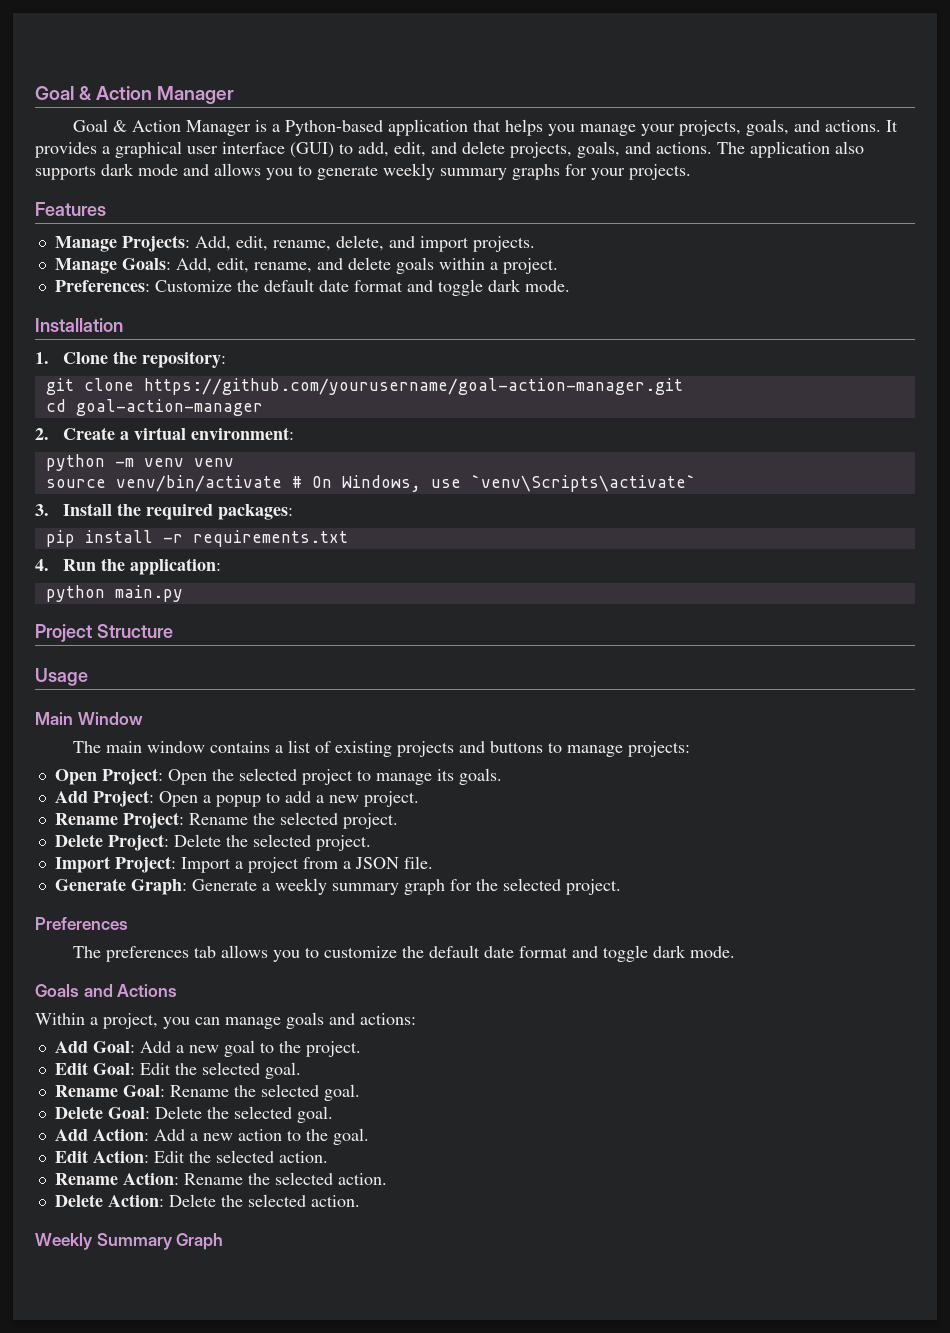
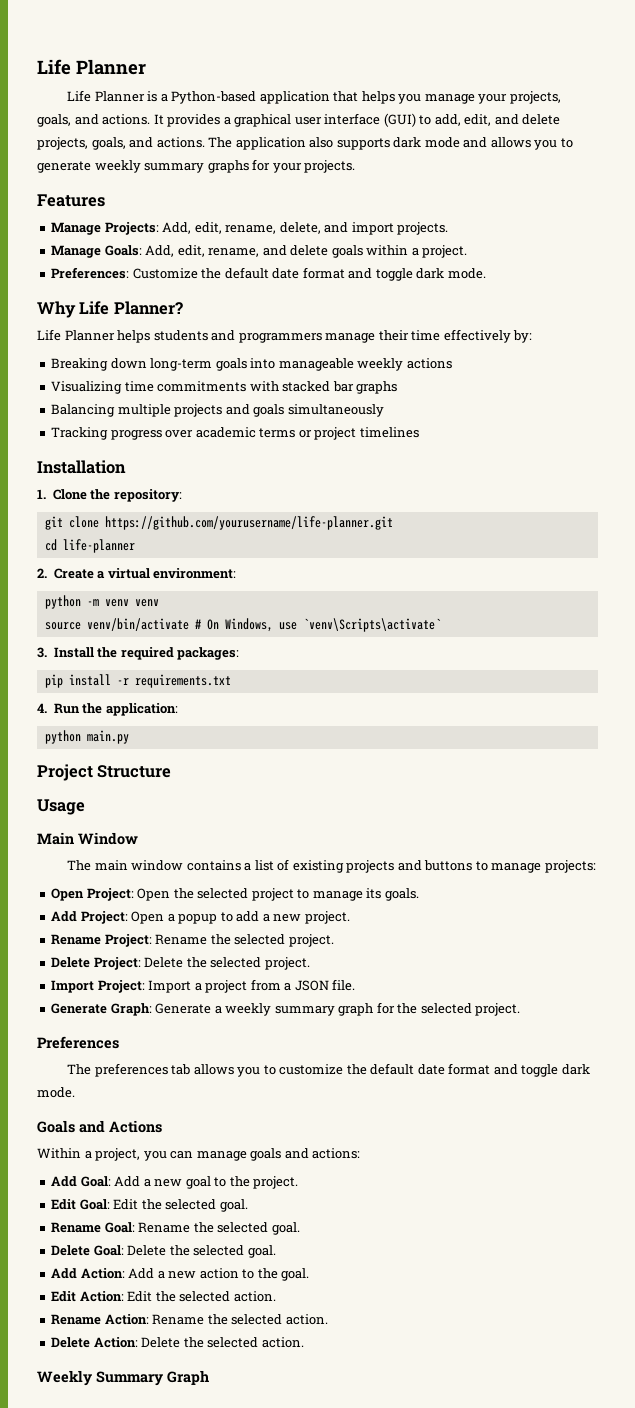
[35,86,235,104] [73,119,252,136] Goal & Action Manager // Goal & Action Manager -> [37,59,146,75] [67,90,145,102] Life Planner // Life Planner
(570, 286) none -> [37,301,183,318] [37,329,533,343] [51,358,452,371] [51,381,398,394] [51,404,384,417] [51,427,419,440] // Why Life Planner? // Life Planner helps students and programmers manage their time effectively by: // Breaking down long-term goals into manageable weekly actions // Visualizing time commitments with stacked bar graphs // Balancing multiple projects and goals simultaneously // Tracking progress over academic terms or project timelines
[143,378,683,395] https://github.com/yourusername/goal-action-manager.git -> [104,516,393,530] https://github.com/yourusername/life-planner.git
[75,399,263,416] goal-action-manager -> [62,539,135,553] life-planner

